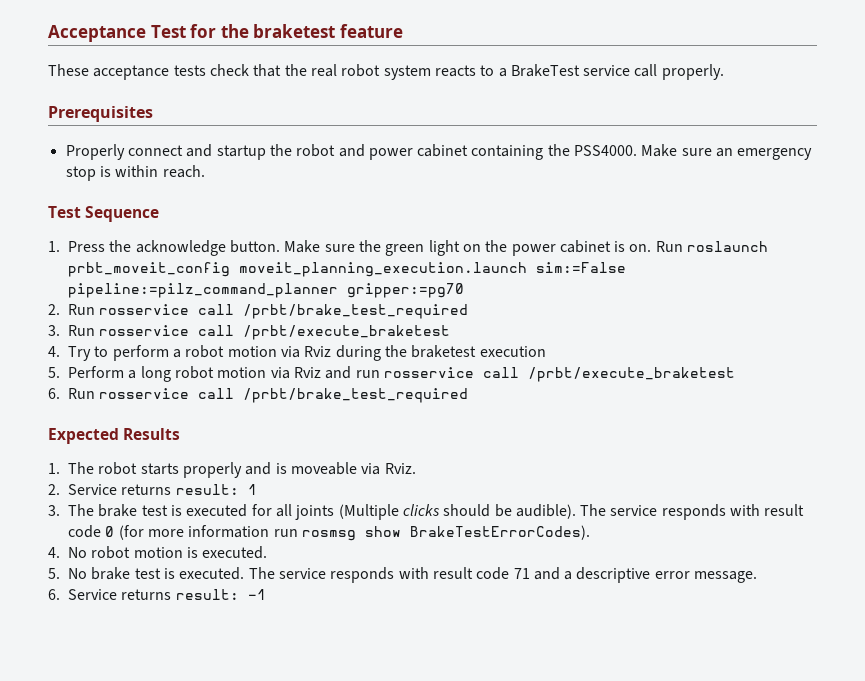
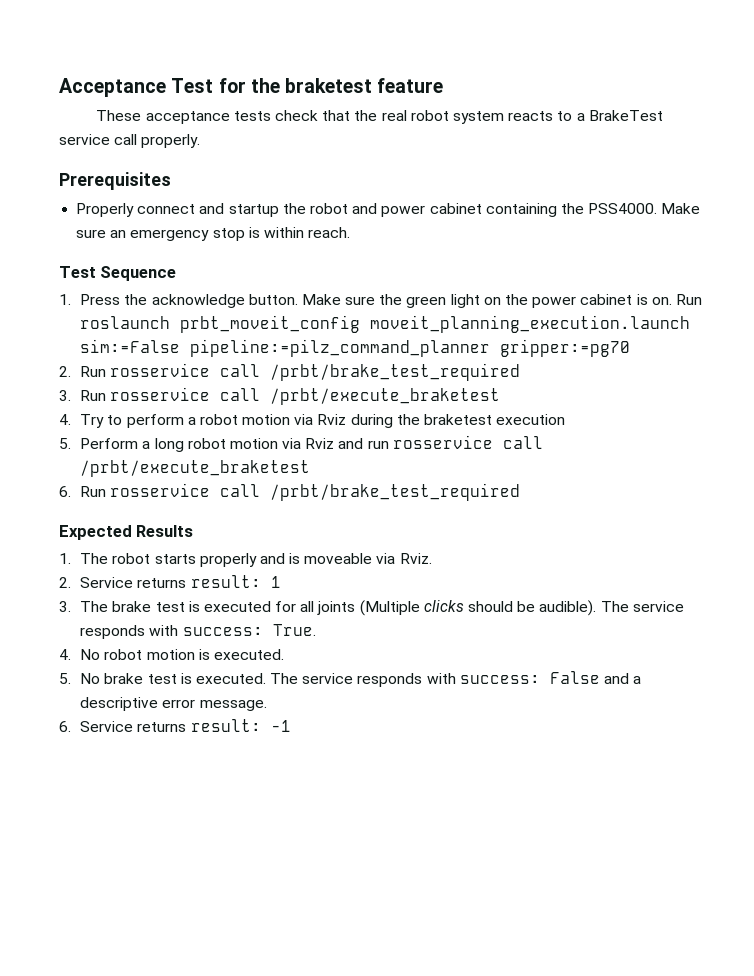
[764,504,805,516] [68,525,590,541] result code 0 (for more information run rosmsg show BrakeTestErrorCodes). -> [182,624,316,636] success: True.
[432,567,530,580] result code 71 -> [459,671,600,684] success: False

